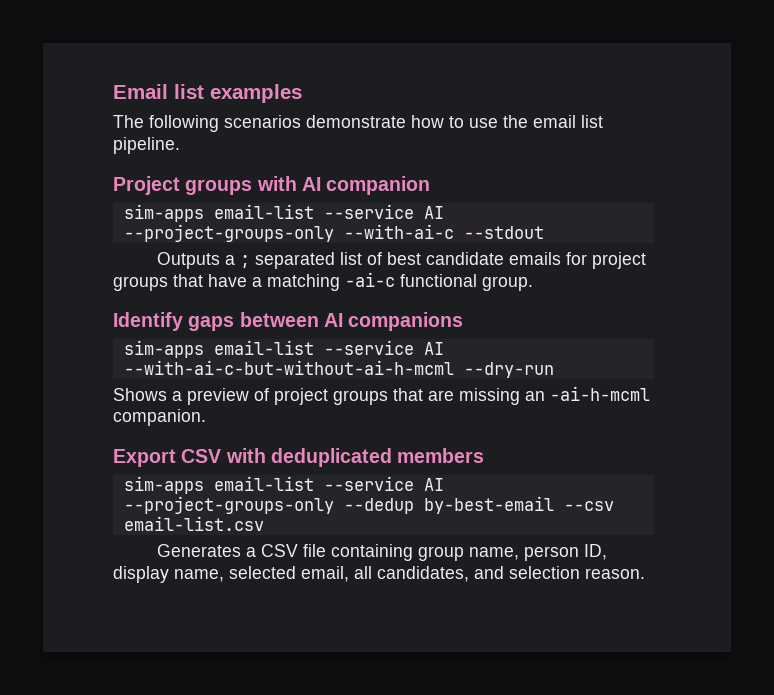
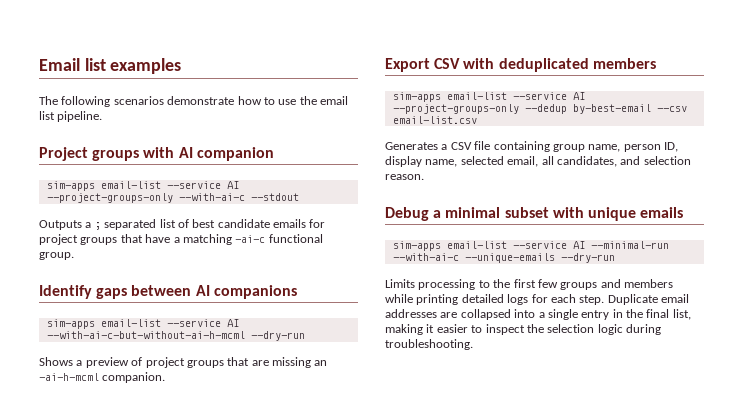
(645, 573) none -> [385,207,684,221] [392,241,669,251] [392,253,615,263] [385,279,673,290] [385,294,689,305] [385,309,691,320] [385,324,661,335] [385,339,473,350] // Debug a minimal subset with unique emails // sim-apps email-list --service AI --minimal-run --with-ai-c --unique-emails --dry-run // Limits processing to the first few groups and members while printing detailed logs for each step. Duplicate email addresses are collapsed into a single entry in the final list, making it easier to inspect the selection logic during troubleshooting.

